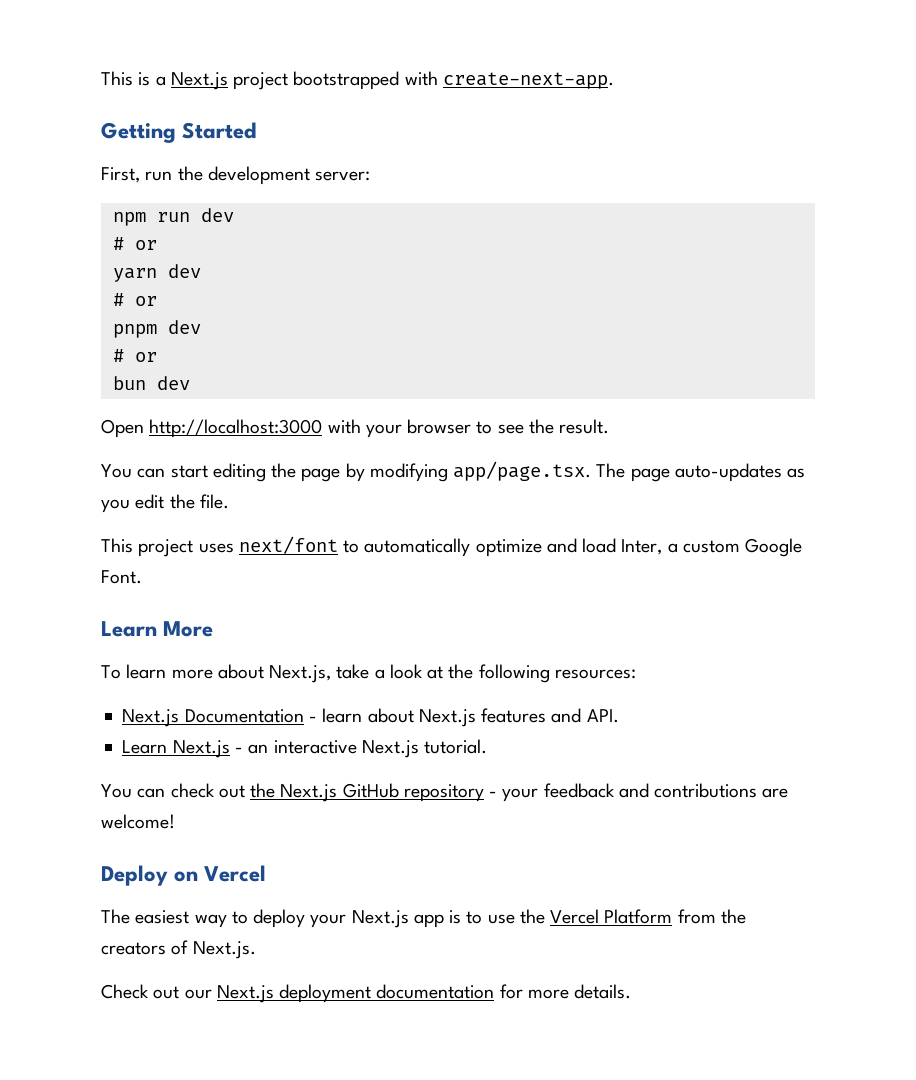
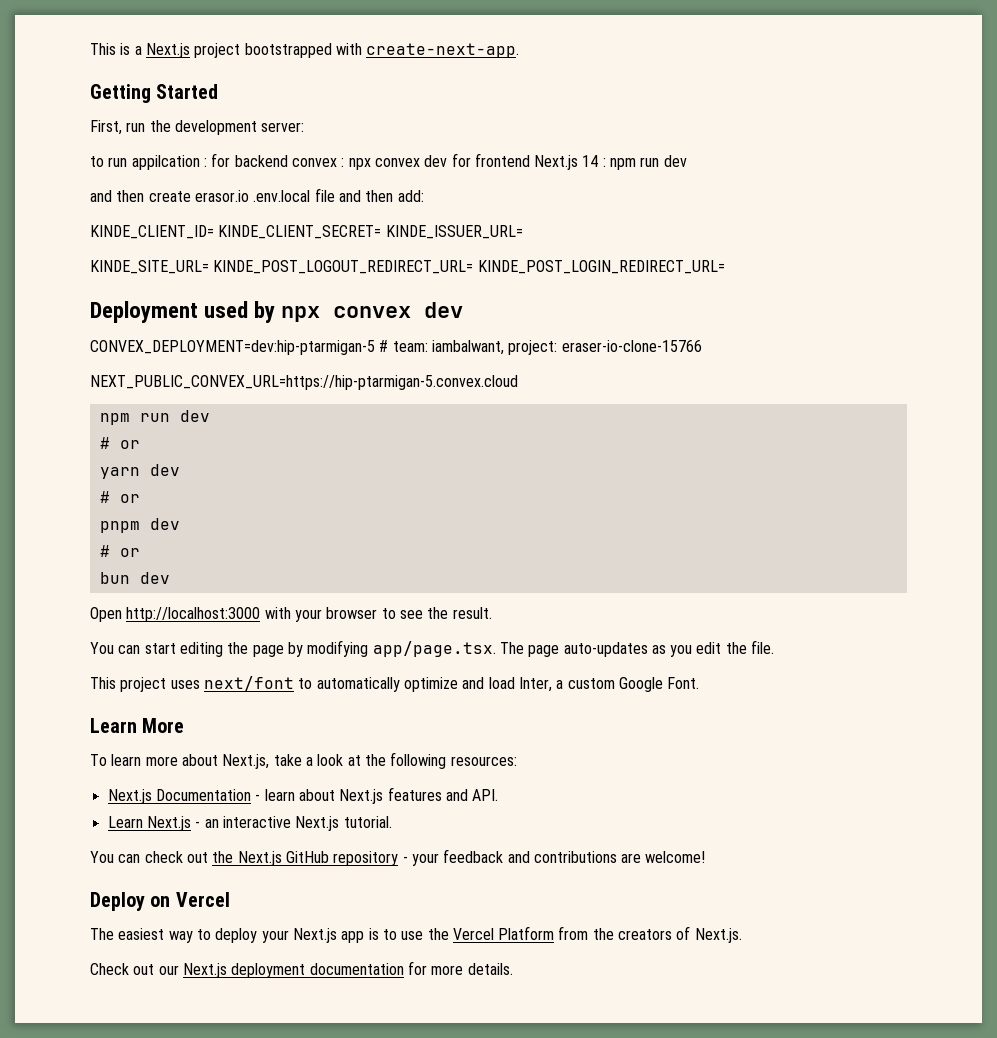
(371, 176) none -> [90,153,687,170] [90,188,424,202] [90,225,523,239] [90,260,725,274] [90,301,464,323] [90,340,702,355] [90,375,518,390] // to run appilcation : for backend convex : npx convex dev for frontend Next.js 14 : npm run dev // and then create erasor.io .env.local file and then add: // KINDE_CLIENT_ID= KINDE_CLIENT_SECRET= KINDE_ISSUER_URL= // KINDE_SITE_URL= KINDE_POST_LOGOUT_REDIRECT_URL= KINDE_POST_LOGIN_REDIRECT_URL= // Deployment used by npx convex dev // CONVEX_DEPLOYMENT=dev:hip-ptarmigan-5 # team: iambalwant, project: eraser-io-clone-15766 // NEXT_PUBLIC_CONVEX_URL=https://hip-ptarmigan-5.convex.cloud

